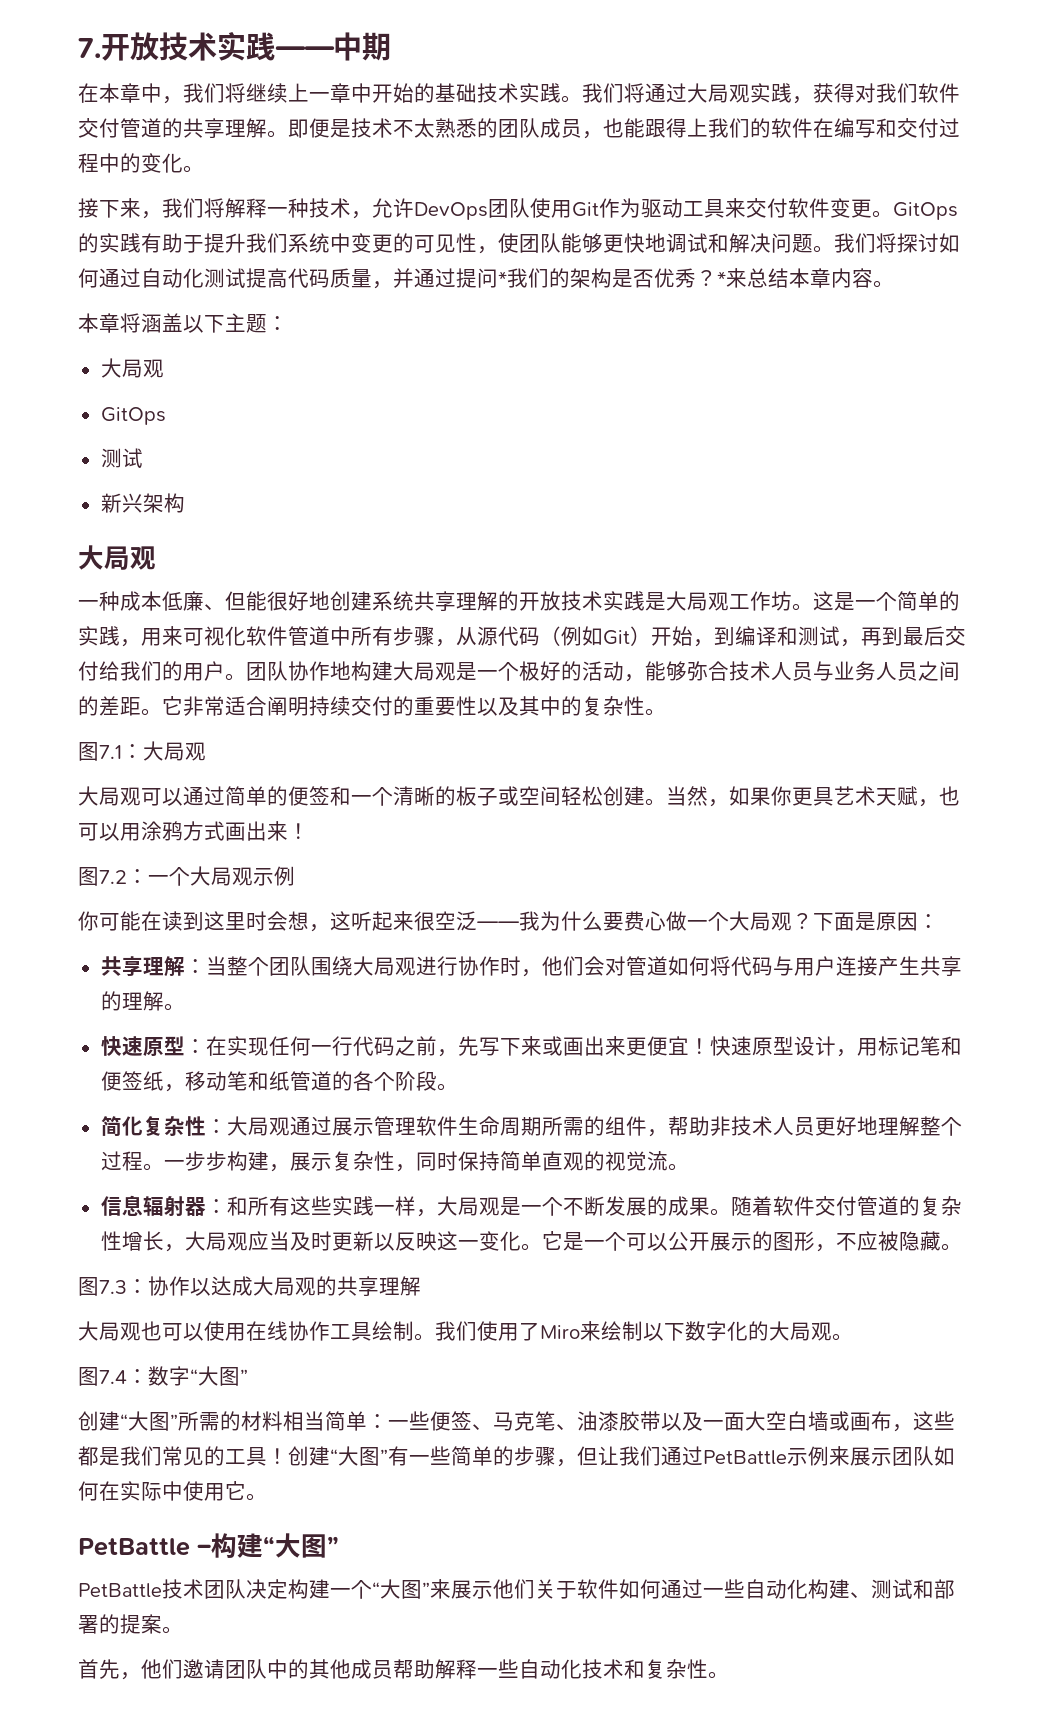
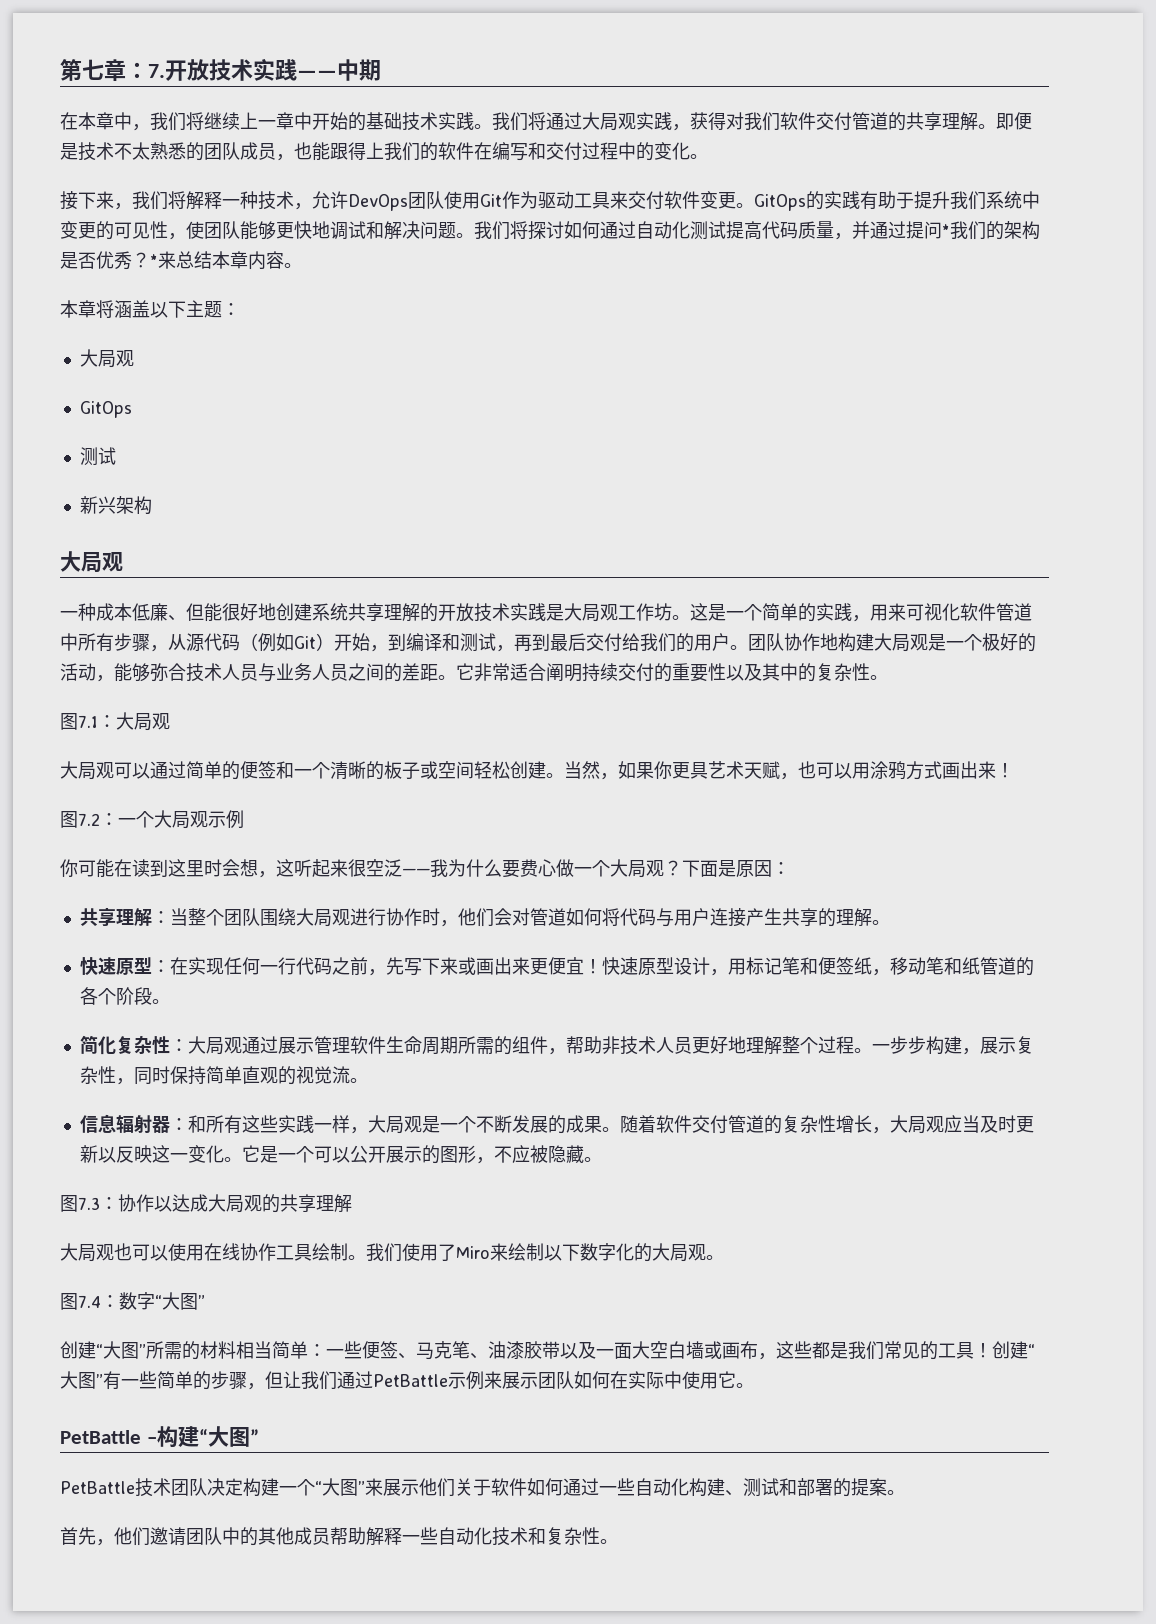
(78, 48) none -> [60,59,148,81] 第七章：

